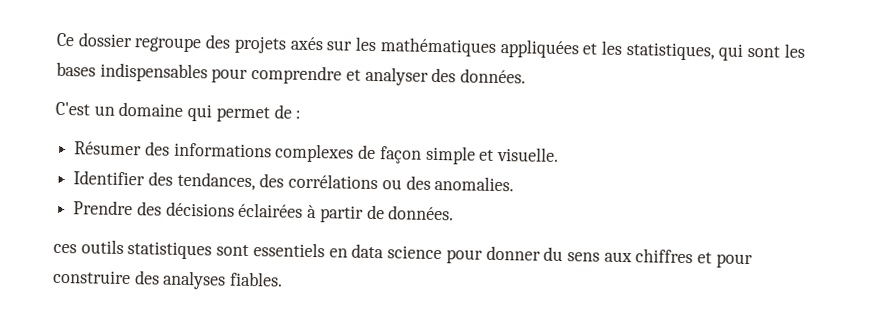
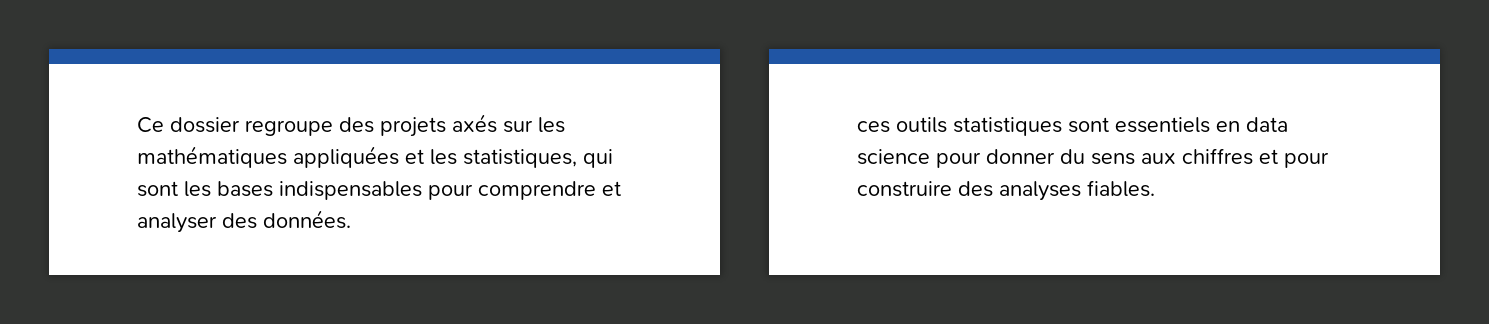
[55,101,302,123] [74,141,560,165] [73,170,515,192] [73,200,455,223] // C'est un domaine qui permet de : // Résumer des informations complexes de façon simple et visuelle. // Identifier des tendances, des corrélations ou des anomalies. // Prendre des décisions éclairées à partir de données. -> (351, 219) none

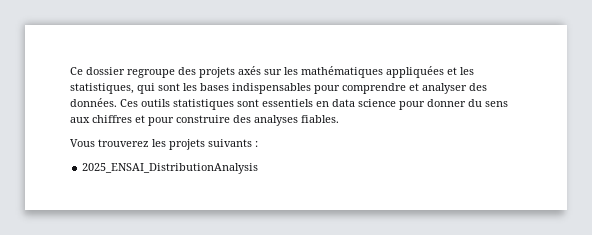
[857,121,890,133] // ces -> [120,99,138,107] Ces
(1155, 188) none -> [70,139,258,150] [82,163,259,174] // Vous trouverez les projets suivants : // 2025_ENSAI_DistributionAnalysis

